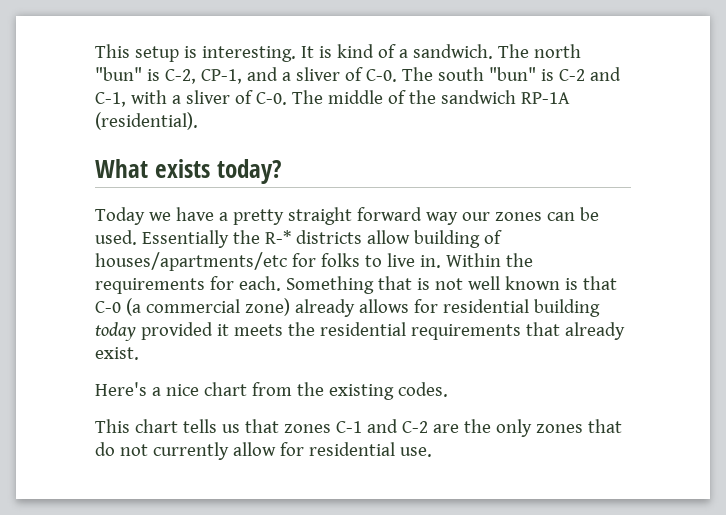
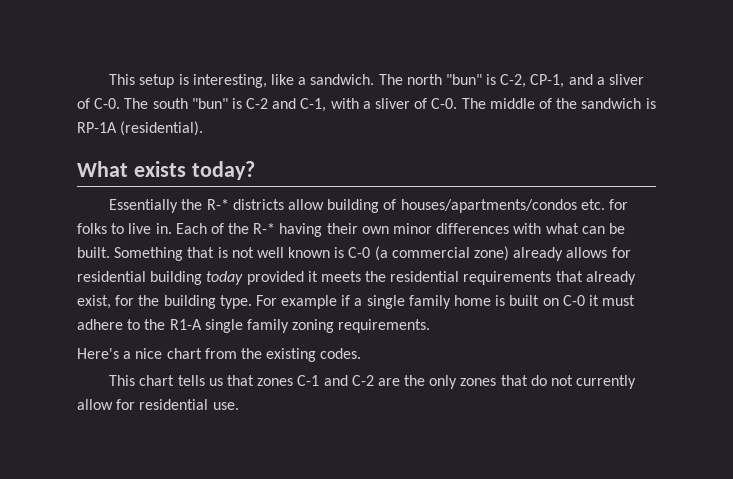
[201,44,396,62] interesting. It is kind of -> [192,74,294,88] interesting, like
(516, 97) none -> [645,98,656,109] is
[95,207,599,225] [95,230,137,245] Today we have a pretty straight forward way our zones can be used. -> (255, 170) none
[95,252,287,271] houses/apartments/etc -> [400,199,605,213] houses/apartments/condos etc.
[445,253,533,267] [95,276,281,294] Within the requirements for each. -> [175,223,625,237] [77,247,110,258] Each of the R-* having their own minor differences with what can be built.
[582,276,617,290] that -> (345, 252) none
[95,347,139,360] exist. -> [77,295,636,309] [77,319,431,333] exist, for the building type. For example if a single family home is built on C-0 it must adhere to the R1-A single family zoning requirements.

